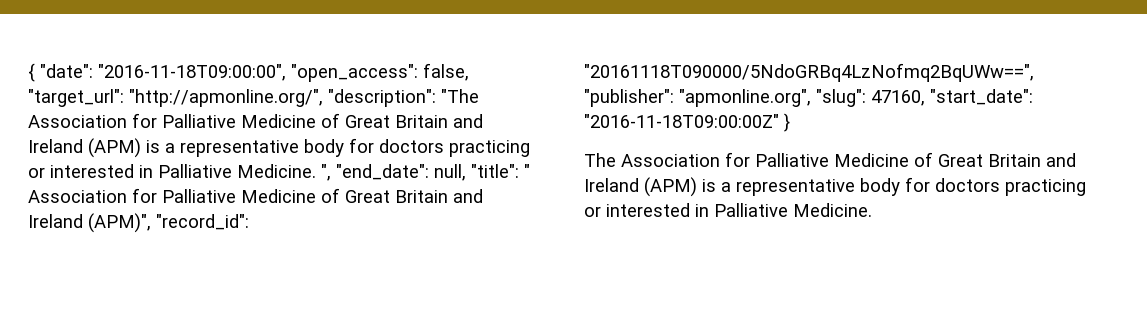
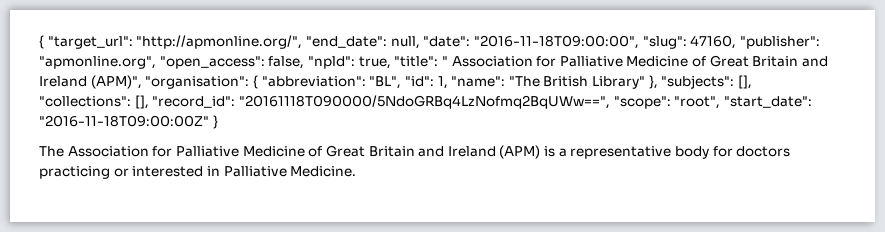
[28,63,469,82] [28,89,479,107] [28,113,483,128] [28,138,530,158] [28,164,466,181] { "date": "2016-11-18T09:00:00", "open_access": false, "target_url": "http://apmonline.org/", "description": "The Association for Palliative Medicine of Great Britain and Ireland (APM) is a representative body for doctors practicing or interested in Palliative Medicine. ", "end_date": null, -> [39,35,820,49] [39,56,391,69] { "target_url": "http://apmonline.org/", "end_date": null, "date": "2016-11-18T09:00:00", "slug": 47160, "publisher": "apmonline.org", "open_access": false, "npld": true,
[156,214,249,230] [584,63,1034,82] [584,89,925,107] "record_id": "20161118T090000/5NdoGRBq4LzNofmq2BqUWw==", "publisher": "apmonline.org", "slug": 47160, -> [145,75,753,89] [39,95,721,109] "organisation": { "abbreviation": "BL", "id": 1, "name": "The British Library" }, "subjects": [], "collections": [], "record_id": "20161118T090000/5NdoGRBq4LzNofmq2BqUWw==", "scope": "root",

